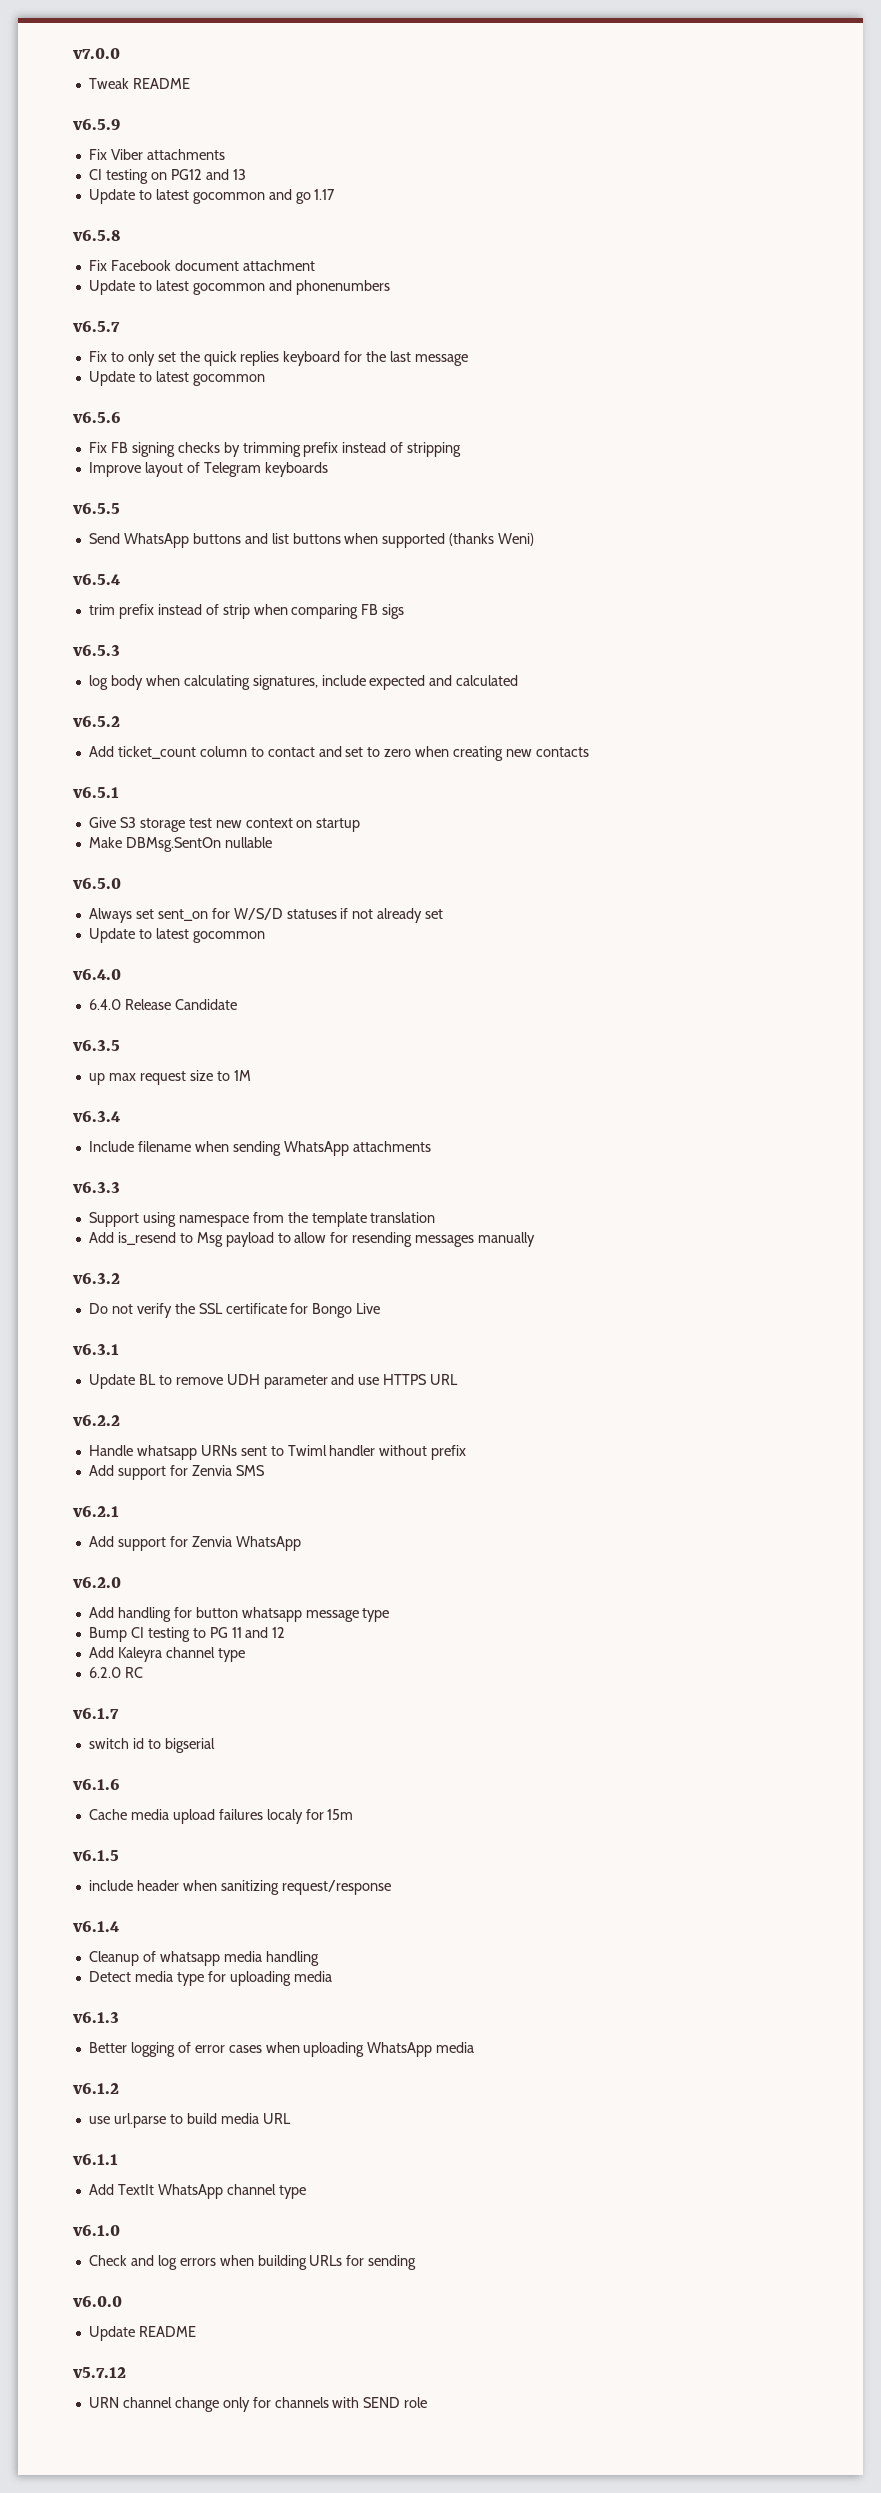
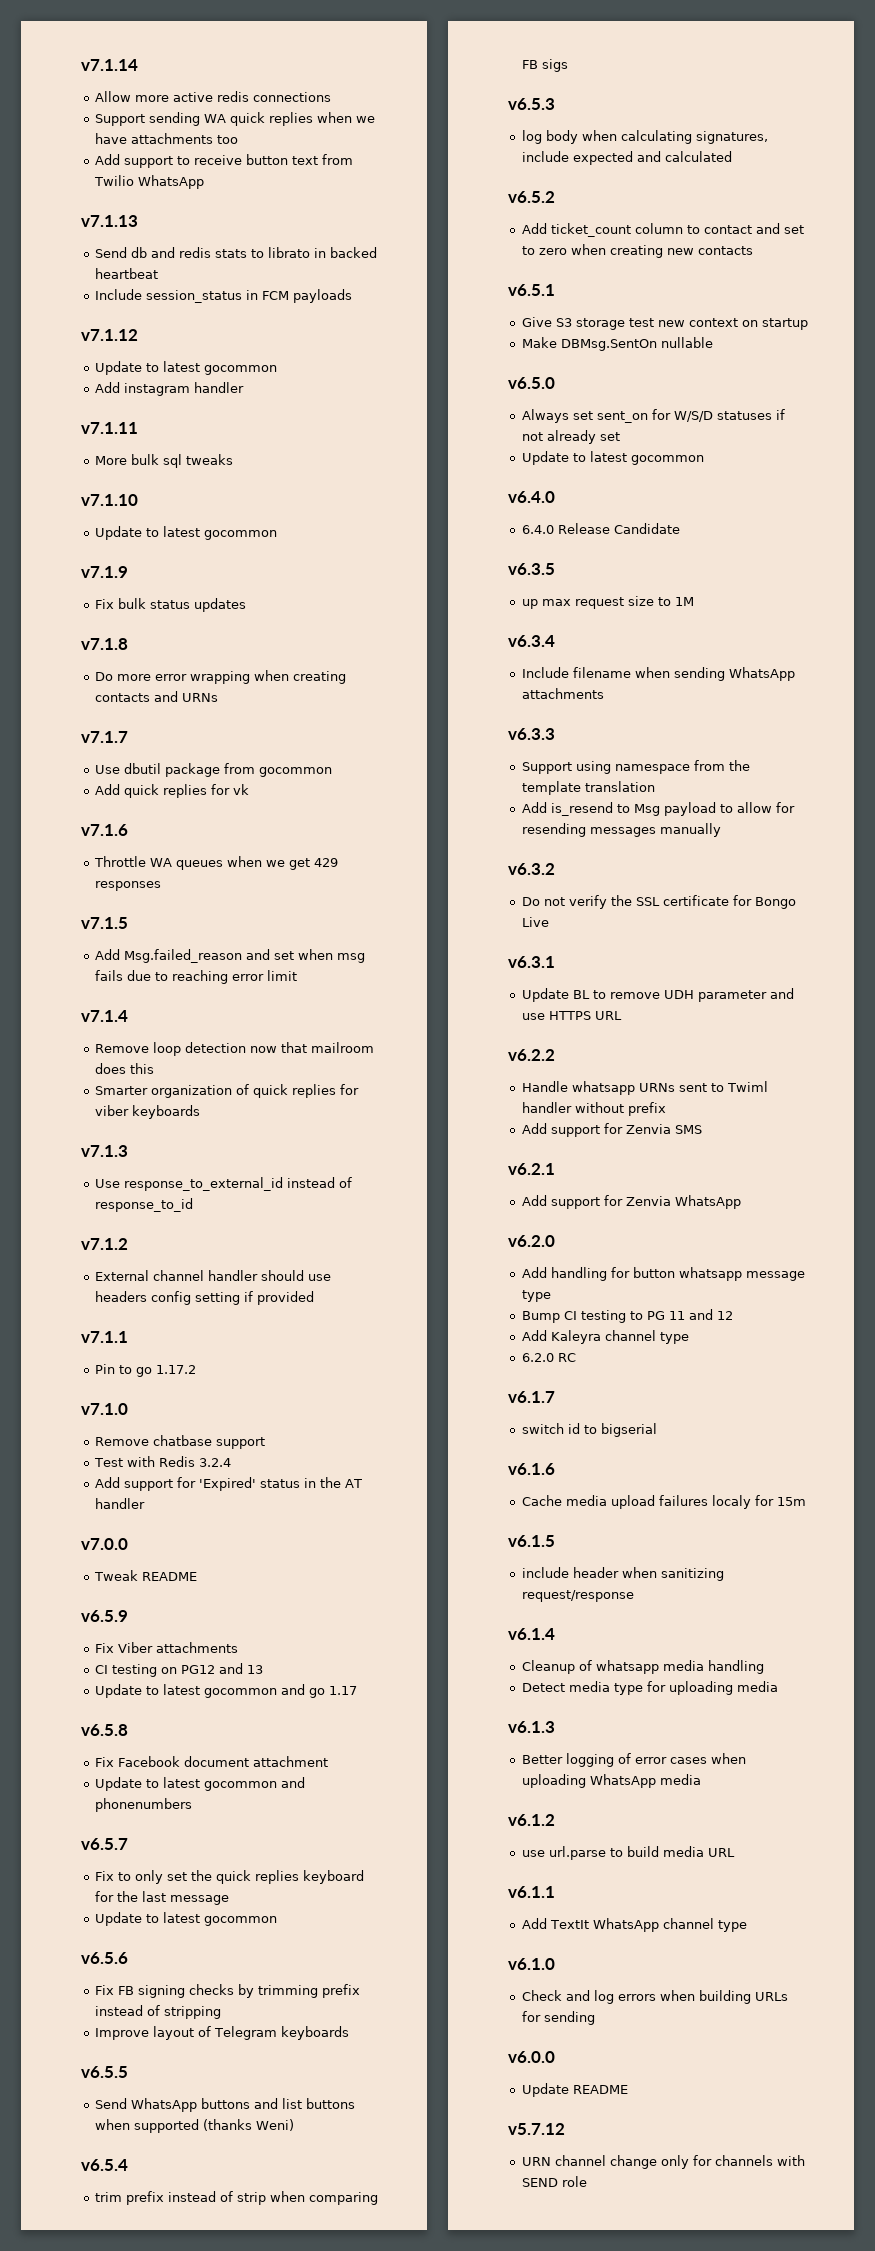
(73, 53) none -> [81,59,138,71] [94,91,331,102] [94,112,375,126] [94,133,238,144] [94,154,353,168] [93,175,204,189] [81,215,138,227] [94,247,377,258] [94,268,158,279] [94,289,352,303] [81,329,138,341] [94,361,277,375] [94,382,244,396] [81,422,138,434] [94,454,233,468] [81,494,138,506] [94,526,277,540] [81,566,128,578] [94,598,246,612] [81,638,128,650] [94,670,346,684] [94,691,218,702] [81,731,128,743] [94,763,332,777] [94,784,249,798] [81,824,128,836] [93,856,338,870] [94,881,161,891] [81,917,128,929] [94,949,365,963] [94,970,297,984] [81,1010,128,1022] [94,1042,374,1056] [94,1063,154,1074] [94,1084,359,1098] [94,1105,200,1119] [81,1145,128,1157] [94,1177,352,1191] [94,1198,193,1212] [81,1238,128,1250] [94,1270,331,1281] [94,1291,314,1305] [81,1331,128,1343] [94,1364,196,1377] [81,1403,128,1415] [94,1435,265,1449] [93,1456,231,1467] [94,1477,362,1491] [94,1498,145,1509] v7.1.14 // Allow more active redis connections // Support sending WA quick replies when we have attachments too // Add support to receive button text from Twilio WhatsApp // v7.1.13 // Send db and redis stats to librato in backed heartbeat // Include session_status in FCM payloads // v7.1.12 // Update to latest gocommon // Add instagram handler // v7.1.11 // More bulk sql tweaks // v7.1.10 // Update to latest gocommon // v7.1.9 // Fix bulk status updates // v7.1.8 // Do more error wrapping when creating contacts and URNs // v7.1.7 // Use dbutil package from gocommon // Add quick replies for vk // v7.1.6 // Throttle WA queues when we get 429 responses // v7.1.5 // Add Msg.failed_reason and set when msg fails due to reaching error limit // v7.1.4 // Remove loop detection now that mailroom does this // Smarter organization of quick replies for viber keyboards // v7.1.3 // Use response_to_external_id instead of response_to_id // v7.1.2 // External channel handler should use headers config setting if provided // v7.1.1 // Pin to go 1.17.2 // v7.1.0 // Remove chatbase support // Test with Redis 3.2.4 // Add support for 'Expired' status in the AT handler //

